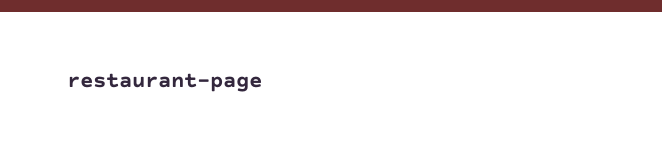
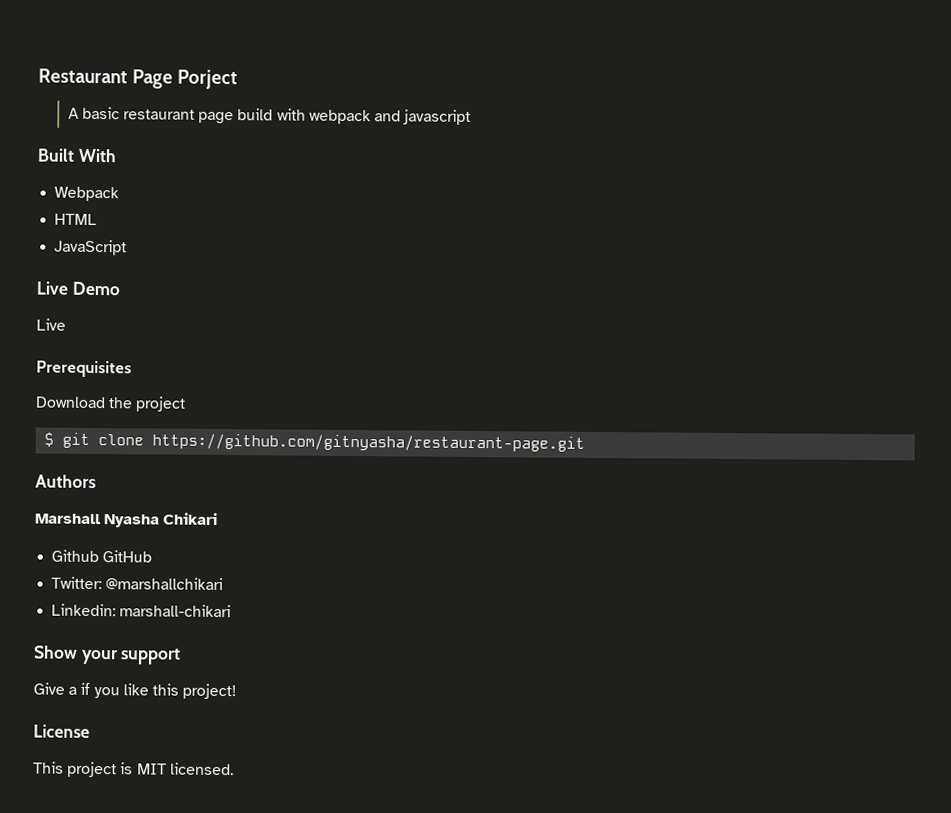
[67,73,262,92] restaurant-page -> [38,68,239,90] [67,106,472,125] [37,148,117,163] [54,186,120,202] [54,213,98,226] [54,239,128,256] [36,281,120,296] [36,318,66,331] [36,360,132,378] [35,396,187,412] [44,432,586,452] [35,474,96,489] [35,512,219,528] [51,549,153,563] [51,576,224,591] [51,603,232,618] [34,645,182,665] [33,682,238,700] [33,724,90,738] [33,761,234,778] Restaurant Page Porject // A basic restaurant page build with webpack and javascript // Built With // Webpack // HTML // JavaScript // Live Demo // Live // Prerequisites // Download the project // $ git clone https://github.com/gitnyasha/restaurant-page.git // Authors // Marshall Nyasha Chikari // Github GitHub // Twitter: @marshallchikari // Linkedin: marshall-chikari // Show your support // Give a if you like this project! // License // This project is MIT licensed.

